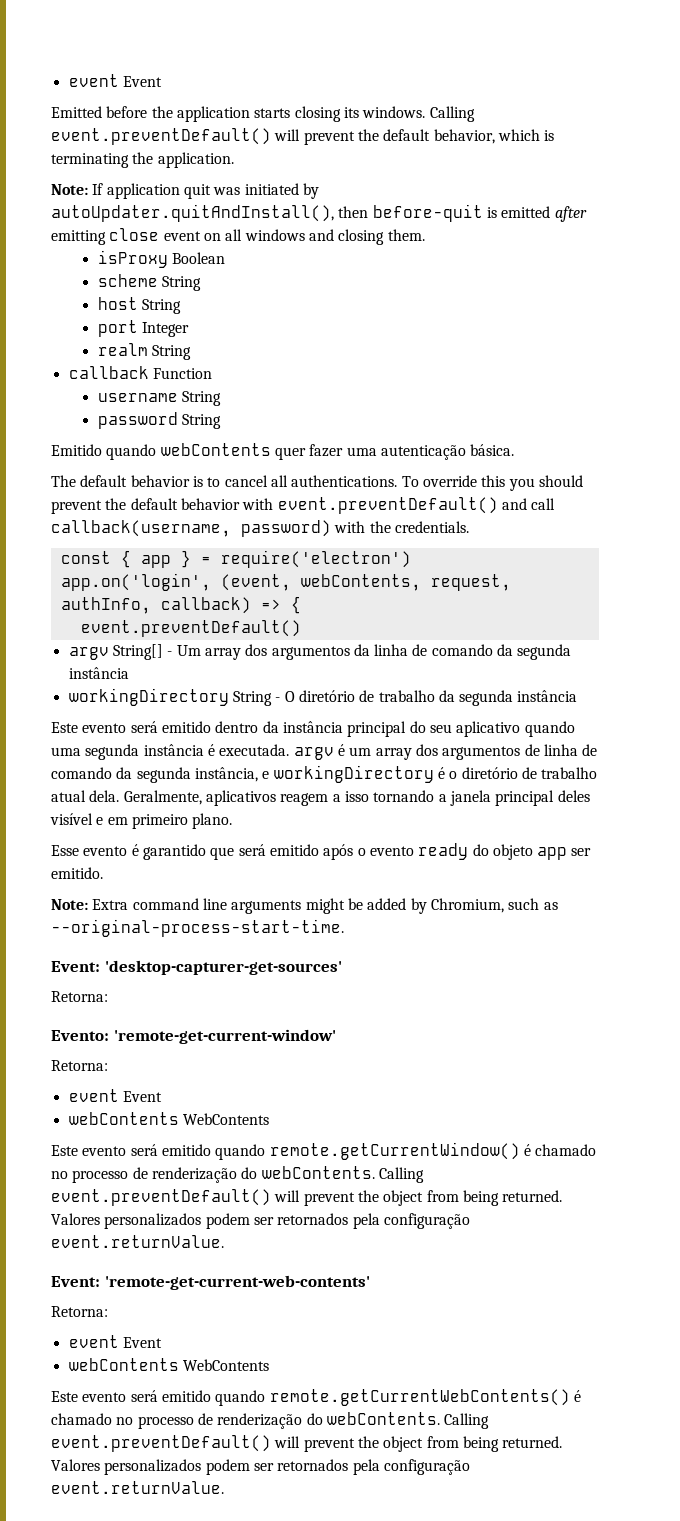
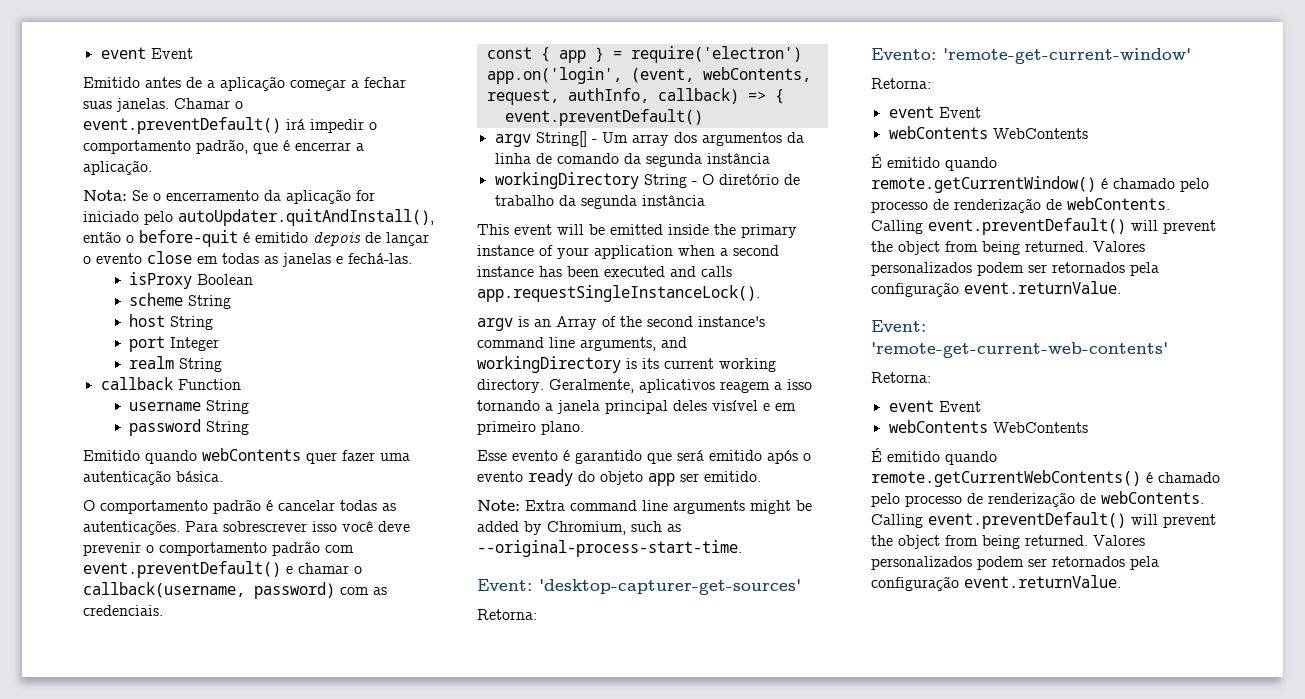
[68,74,162,87] [51,106,475,122] [51,128,555,145] [51,152,234,168] [51,183,319,199] [51,204,587,222] [51,228,425,245] event Event // Emitted before the application starts closing its windows. Calling event.preventDefault() will prevent the default behavior, which is terminating the application. // Note: If application quit was initiated by autoUpdater.quitAndInstall(), then before-quit is emitted after emitting close event on all windows and closing them. -> [100,47,193,59] [83,76,406,91] [83,98,243,112] [83,117,377,134] [83,139,364,154] [83,160,152,175] [83,189,375,204] [83,209,434,226] [83,230,429,247] [83,251,412,267] event Event // Emitido antes de a aplicação começar a fechar suas janelas. Chamar o event.preventDefault() irá impedir o comportamento padrão, que é encerrar a aplicação. // Nota: Se o encerramento da aplicação for iniciado pelo autoUpdater.quitAndInstall(), então o before-quit é emitido depois de lançar o evento close em todas as janelas e fechá-las.
[51,475,583,491] [51,497,556,514] [51,520,469,537] The default behavior is to cancel all authentications. To override this you should prevent the default behavior with event.preventDefault() and call callback(username, password) with the credentials. -> [83,499,396,514] [83,520,410,535] [83,541,354,556] [83,561,362,578] [83,582,387,599] [83,605,163,616] O comportamento padrão é cancelar todas as autenticações. Para sobrescrever isso você deve prevenir o comportamento padrão com event.preventDefault() e chamar o callback(username, password) com as credenciais.
[51,721,575,737] [51,744,598,760] [51,765,598,783] [51,790,120,802] Este evento será emitido dentro da instância principal do seu aplicativo quando uma segunda instância é executada. argv é um array dos argumentos de linha de comando da segunda instância, e workingDirectory é o diretório de trabalho atual dela. -> [477,224,797,238] [477,245,779,259] [477,266,732,277] [477,285,760,302] [477,316,765,331] [477,337,687,351] [477,356,776,373] [477,379,544,393] This event will be emitted inside the primary instance of your application when a second instance has been executed and calls app.requestSingleInstanceLock(). // argv is an Array of the second instance's command line arguments, and workingDirectory is its current working directory.
[51,1144,158,1156] Este evento será -> [871,154,882,168] É
[51,1167,258,1183] no processo de renderização do -> [1180,178,1209,192] [871,198,1062,213] pelo processo de renderização de
[51,1390,158,1402] Este evento será -> [871,448,882,462] É
[116,1413,323,1429] no processo de renderização do -> [871,492,1096,507] pelo processo de renderização de

